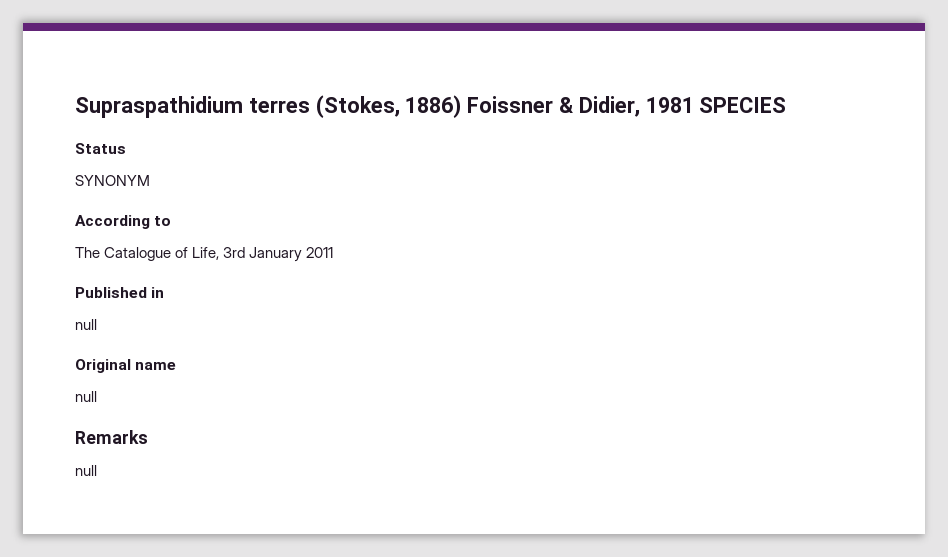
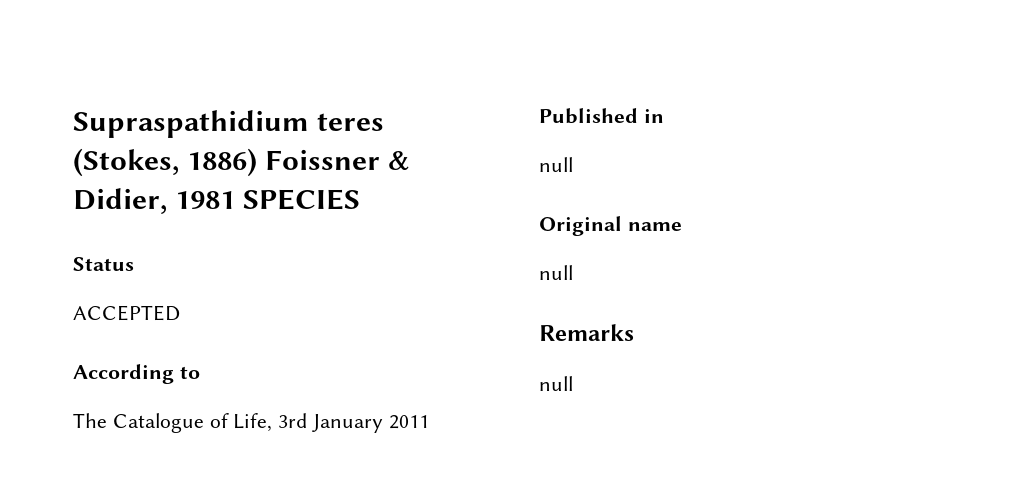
[248,98,310,113] terres -> [317,113,385,131] teres
[75,175,150,186] SYNONYM -> [73,305,180,321] ACCEPTED

